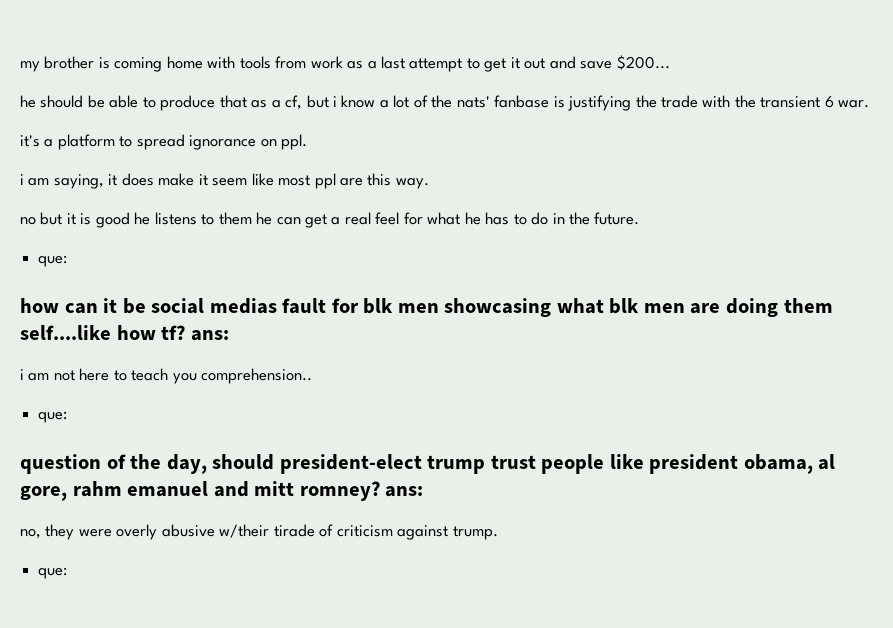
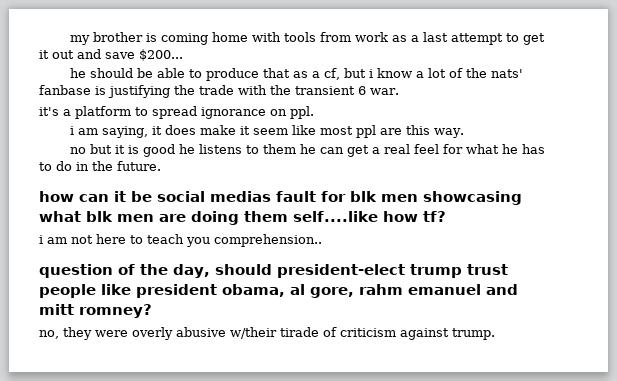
[38,255,68,267] // que: -> (161, 166) none
[190,330,229,341] ans: -> (446, 216) none
[38,411,68,423] // que: -> (322, 240) none
[385,486,424,497] ans: -> (152, 311) none
[38,567,68,579] // que: -> (495, 334) none

